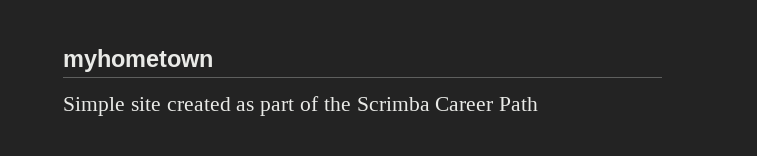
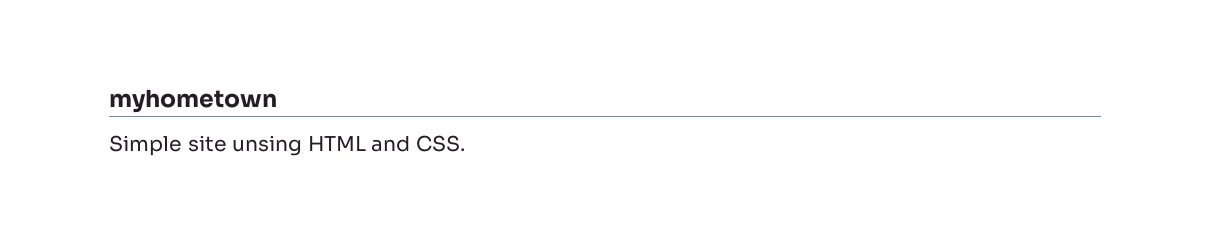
[166,96,539,116] created as part of the Scrimba Career Path -> [232,135,465,156] unsing HTML and CSS.

